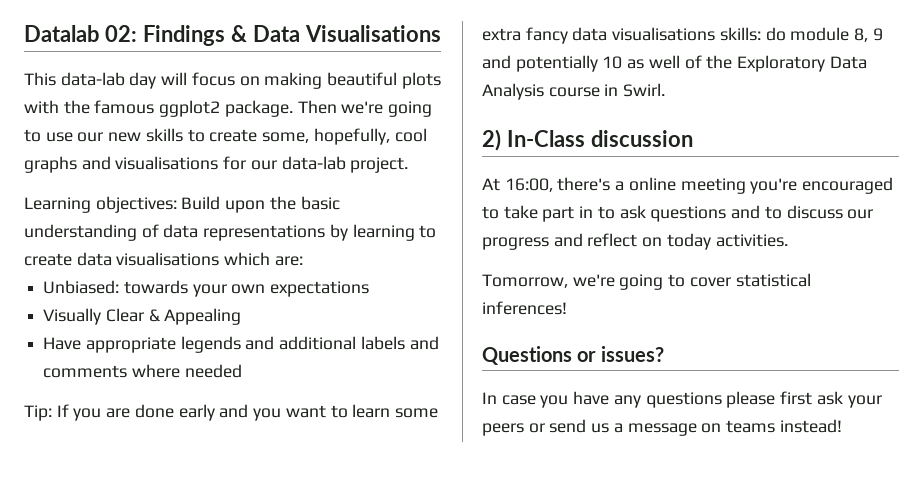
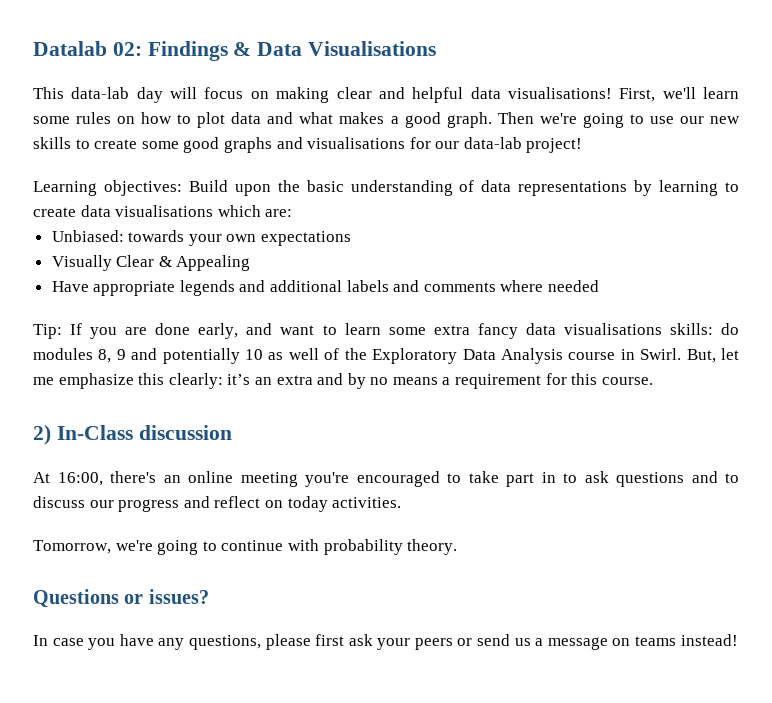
[327,72,441,89] [24,100,293,117] beautiful plots with the famous ggplot2 package. -> [336,87,739,103] [33,112,492,128] clear and helpful data visualisations! First, we'll learn some rules on how to plot data and what makes a good graph.
[262,128,427,145] some, hopefully, cool -> [141,137,220,153] some good
[350,157,409,173] project. -> [526,138,583,153] project!
[178,404,282,421] early and you -> [198,323,273,339] early, and
[790,27,850,41] module -> [33,348,93,360] modules
(666, 90) none -> [686,348,739,363] [33,373,653,389] But, let me emphasize this clearly: it’s an extra and by no means a requirement for this course.
[615,181,625,191] a -> [163,475,181,483] an
[689,273,811,287] [482,301,567,315] cover statistical inferences! -> [221,539,458,555] continue with probability theory.
[645,392,722,408] questions -> [188,635,261,650] questions,

